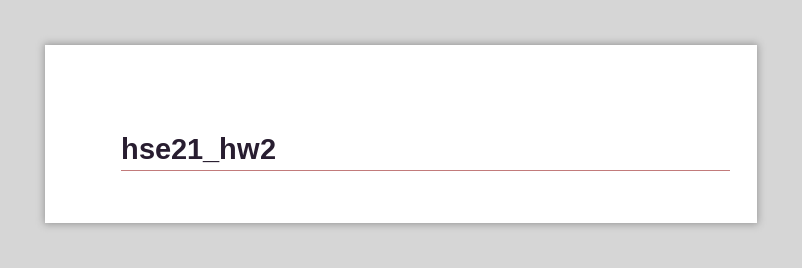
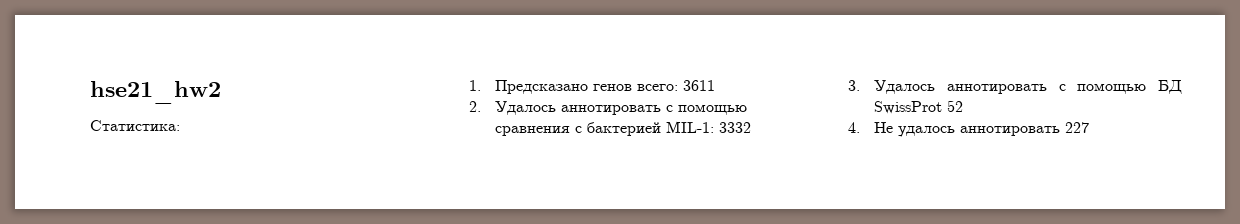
(276, 150) none -> [90,120,180,131] [469,80,716,94] [469,101,748,115] [495,121,752,136] [848,80,1182,94] [874,100,964,114] [848,122,1090,137] // Статистика: // 1. Предсказано генов всего: 3611 // 2. Удалось аннотировать с помощью сравнения с бактерией MIL-1: 3332 // 3. Удалось аннотировать с помощью БД SwissProt 52 // 4. Не удалось аннотировать 227

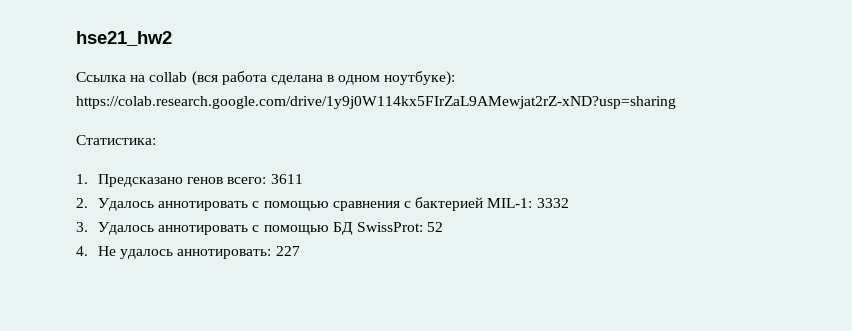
(221, 92) none -> [76,71,456,86] [76,96,676,109] // Ссылка на collab (вся работа сделана в одном ноутбуке): https://colab.research.google.com/drive/1y9j0W114kx5FIrZaL9AMewjat2rZ-xND?usp=sharing
[874,101,943,114] SwissProt -> [356,222,423,232] SwissProt:
[960,126,1061,136] аннотировать -> [177,249,272,259] аннотировать:

